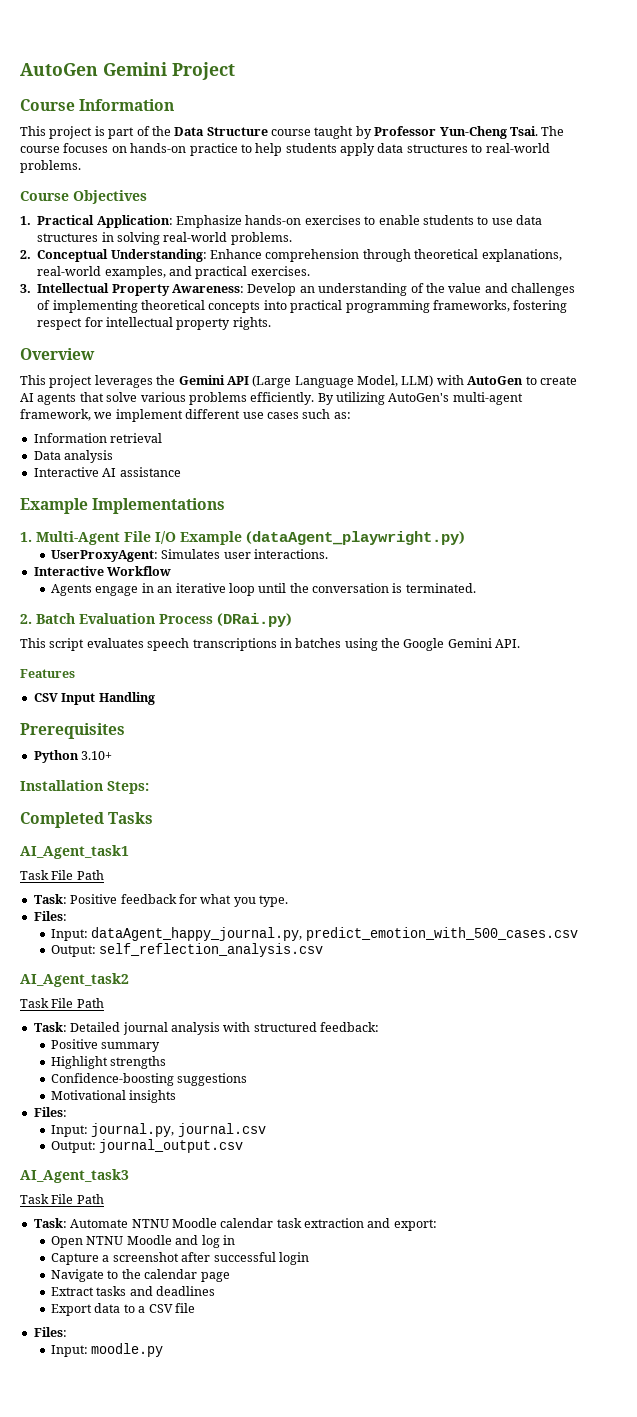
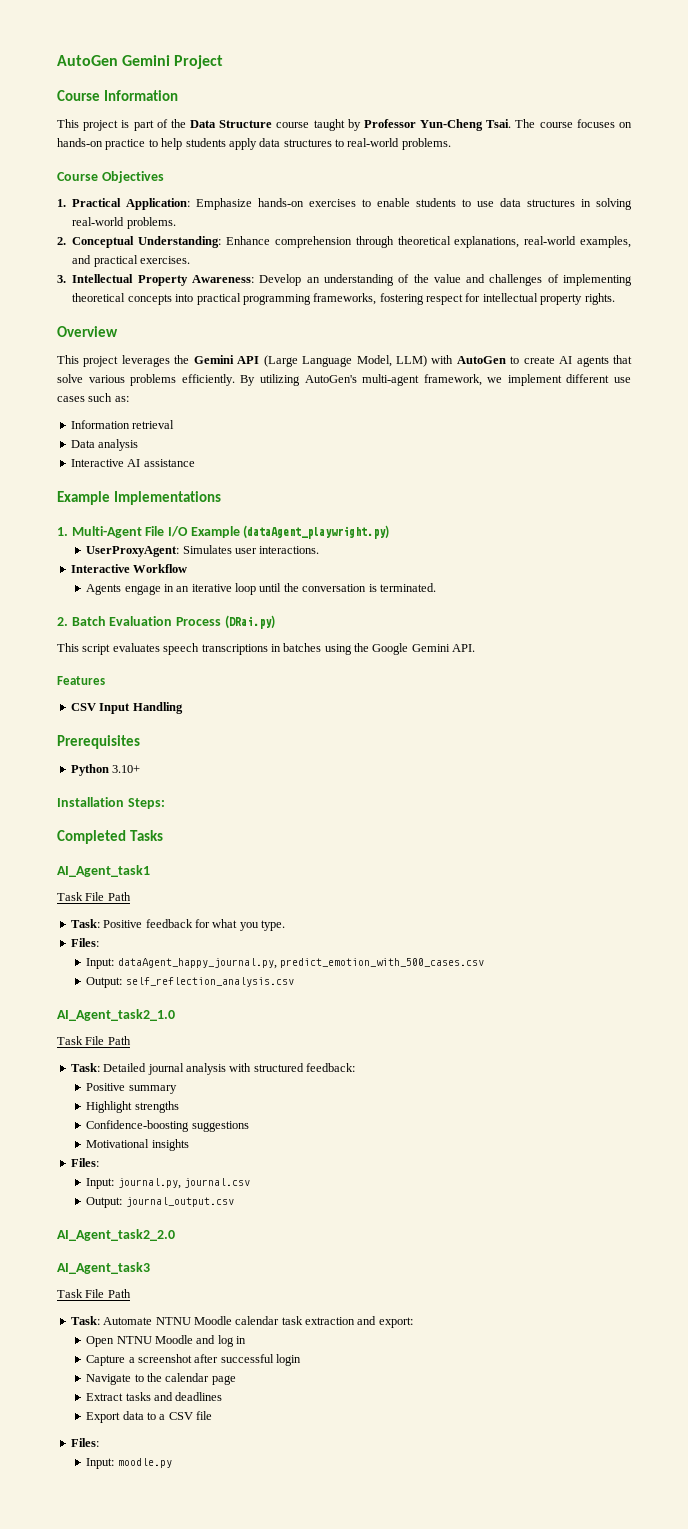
[20,973,129,987] AI_Agent_task2 -> [57,1009,175,1021] AI_Agent_task2_1.0
(244, 1146) none -> [57,1229,175,1241] // AI_Agent_task2_2.0

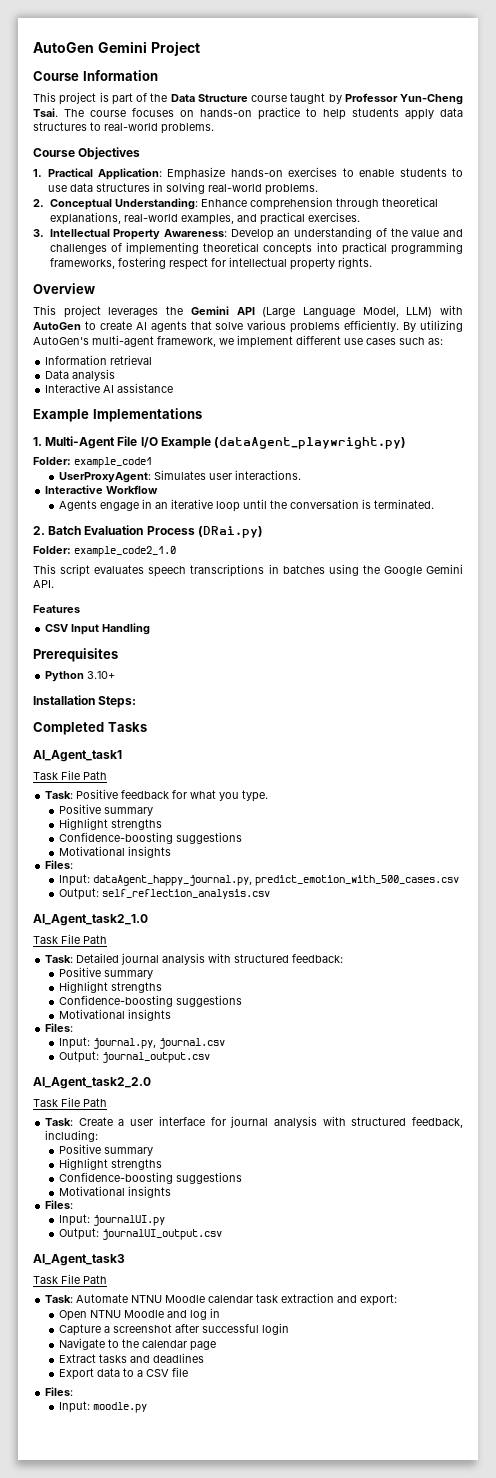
(390, 532) none -> [33,457,152,468] // Folder: example_code1
(275, 622) none -> [33,546,176,557] // Folder: example_code2_1.0
(285, 925) none -> [58,804,153,816] [58,818,162,830] [58,832,242,844] [58,846,171,858] // Positive summary // Highlight strengths // Confidence-boosting suggestions // Motivational insights
(175, 1235) none -> [33,1097,107,1107] [45,1116,463,1128] [45,1130,99,1142] [58,1144,153,1156] [58,1158,162,1170] [58,1172,242,1184] [58,1186,171,1198] [45,1200,74,1209] [58,1214,165,1226] [58,1228,222,1240] // Task File Path // Task: Create a user interface for journal analysis with structured feedback, including: // Positive summary // Highlight strengths // Confidence-boosting suggestions // Motivational insights // Files: // Input: journalUI.py // Output: journalUI_output.csv

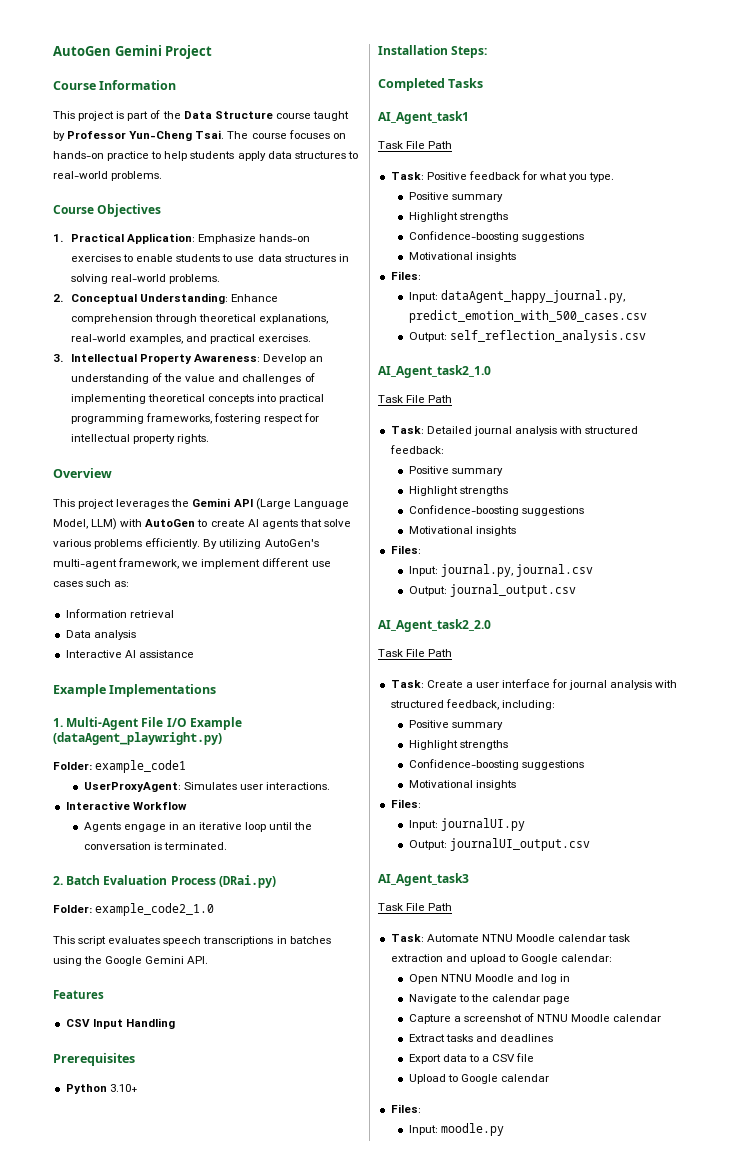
[360,1294,398,1306] export: -> [469,954,613,964] upload to Google calendar:
[58,1323,289,1336] // Capture a screenshot after successful login -> (571, 978) none
(216, 1346) none -> [408,1013,662,1024] // Capture a screenshot of NTNU Moodle calendar
(188, 1372) none -> [408,1074,549,1084] // Upload to Google calendar

